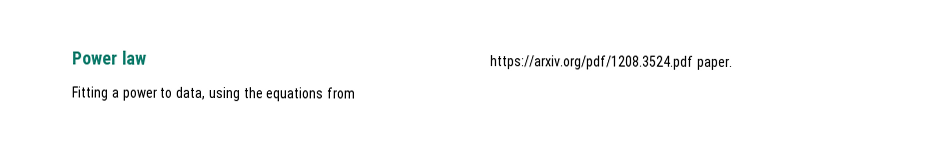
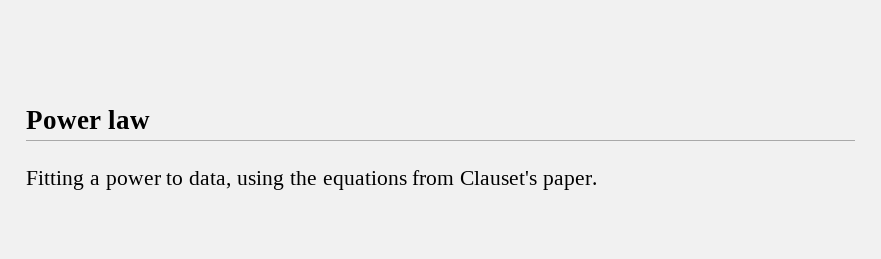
[490,55,694,70] https://arxiv.org/pdf/1208.3524.pdf -> [460,171,538,185] Clauset's

